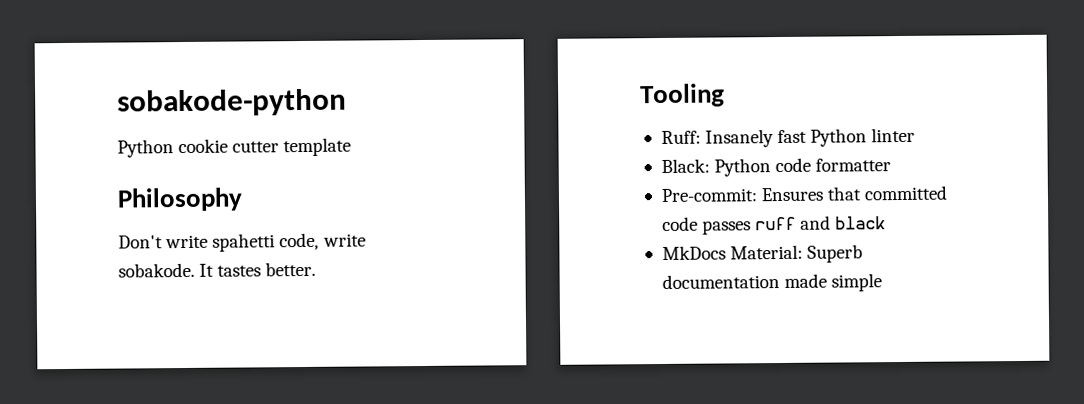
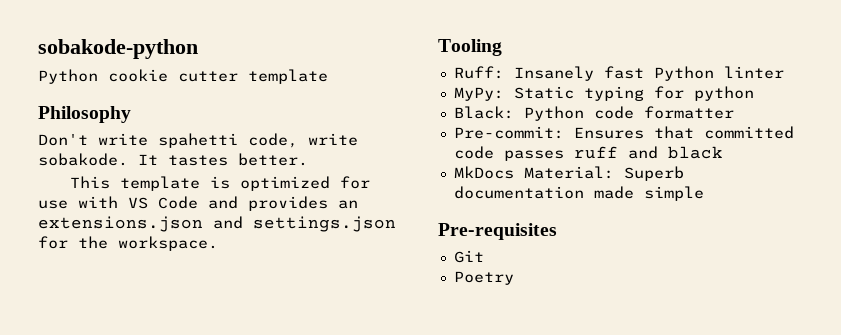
(317, 269) none -> [70,176,371,191] [38,196,358,211] [38,216,396,232] [38,236,218,251] // This template is optimized for use with VS Code and provides an extensions.json and settings.json for the workspace.
(916, 135) none -> [453,86,754,101] // MyPy: Static typing for python
(883, 282) none -> [438,223,557,240] [453,250,484,263] [453,271,514,285] // Pre-requisites // Git // Poetry

